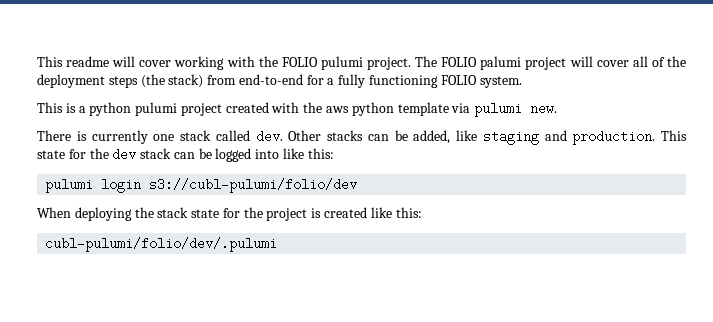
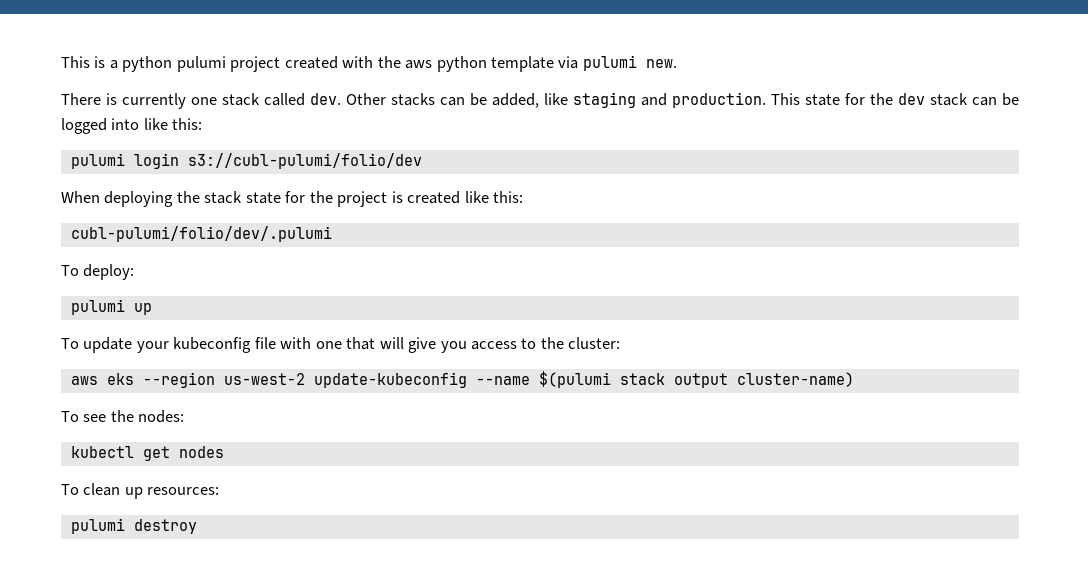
[37,56,686,70] [37,74,522,88] [37,102,63,113] This readme will cover working with the FOLIO pulumi project. The FOLIO palumi project will cover all of the deployment steps (the stack) from end-to-end for a fully functioning FOLIO system. // This -> [61,56,90,68] This
(278, 244) none -> [61,264,135,280] [70,299,152,315] [61,337,621,353] [70,371,854,388] [61,410,185,423] [70,446,224,461] [61,483,220,499] [70,518,197,534] // To deploy: // pulumi up // To update your kubeconfig file with one that will give you access to the cluster: // aws eks --region us-west-2 update-kubeconfig --name $(pulumi stack output cluster-name) // To see the nodes: // kubectl get nodes // To clean up resources: // pulumi destroy

